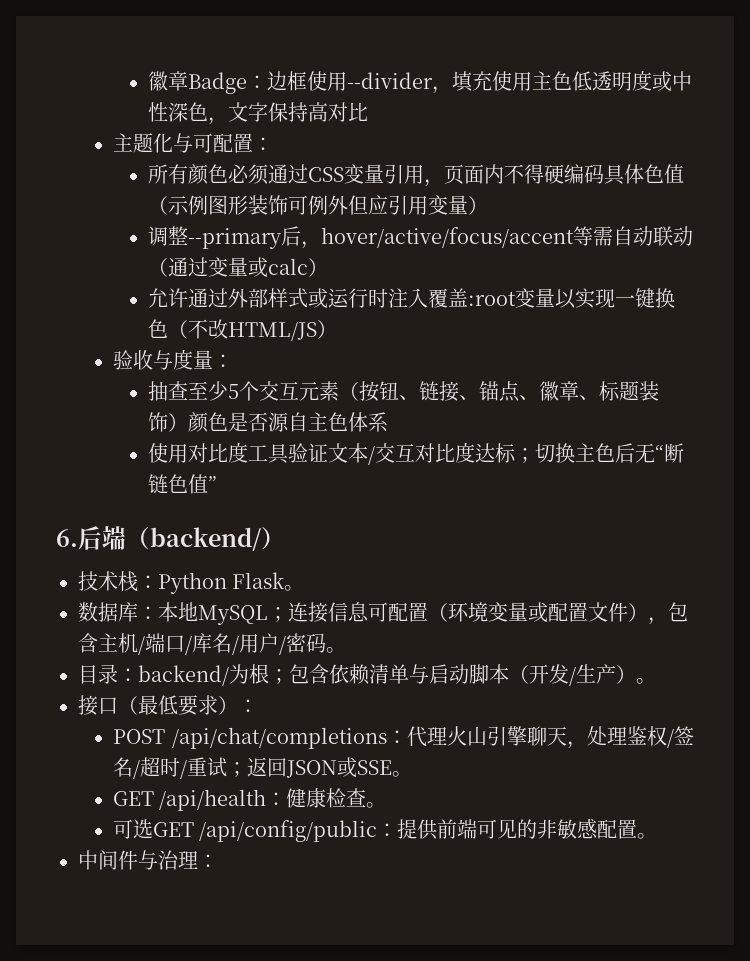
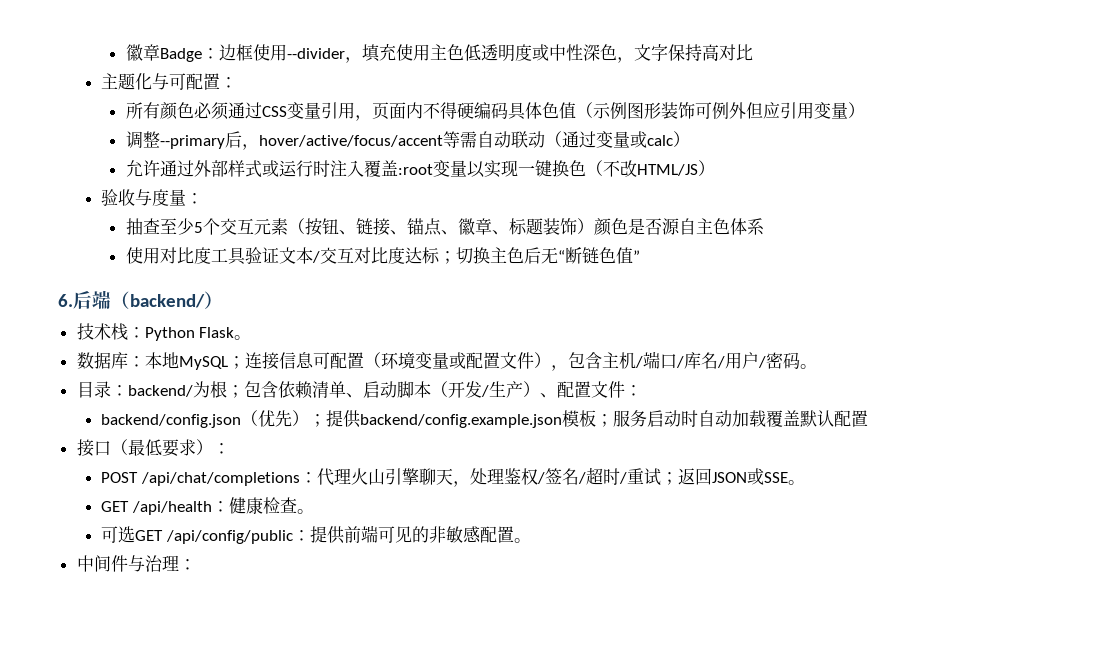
[409,664,429,684] 与 -> [345,393,363,398] 、
[636,678,656,684] 。 -> [539,381,642,398] [101,410,869,428] 、配置文件： // backend/config.json（优先）；提供backend/config.example.json模板；服务启动时自动加载覆盖默认配置

